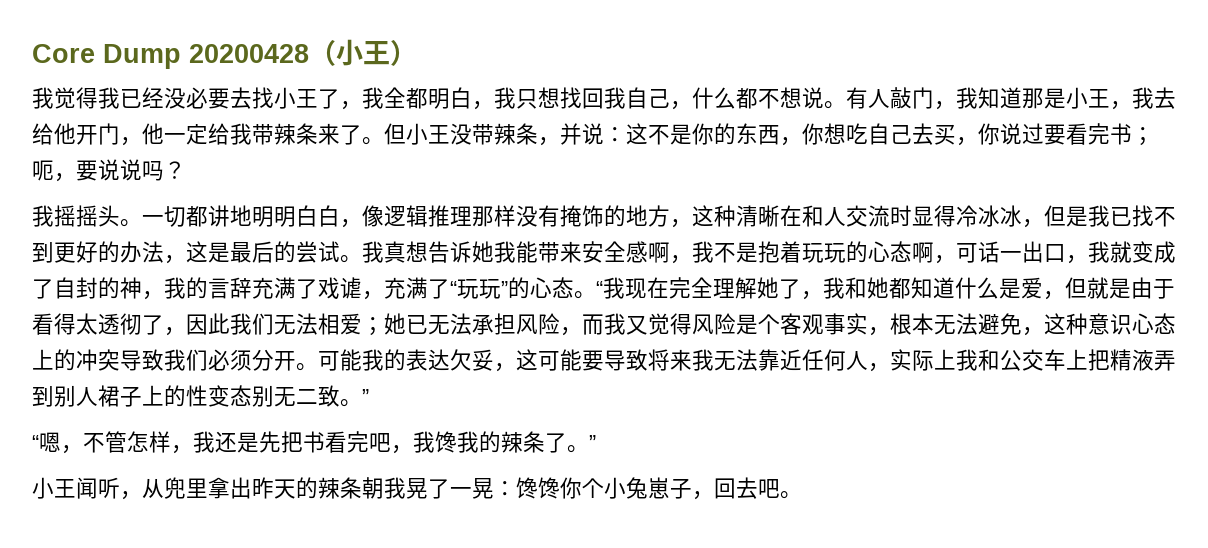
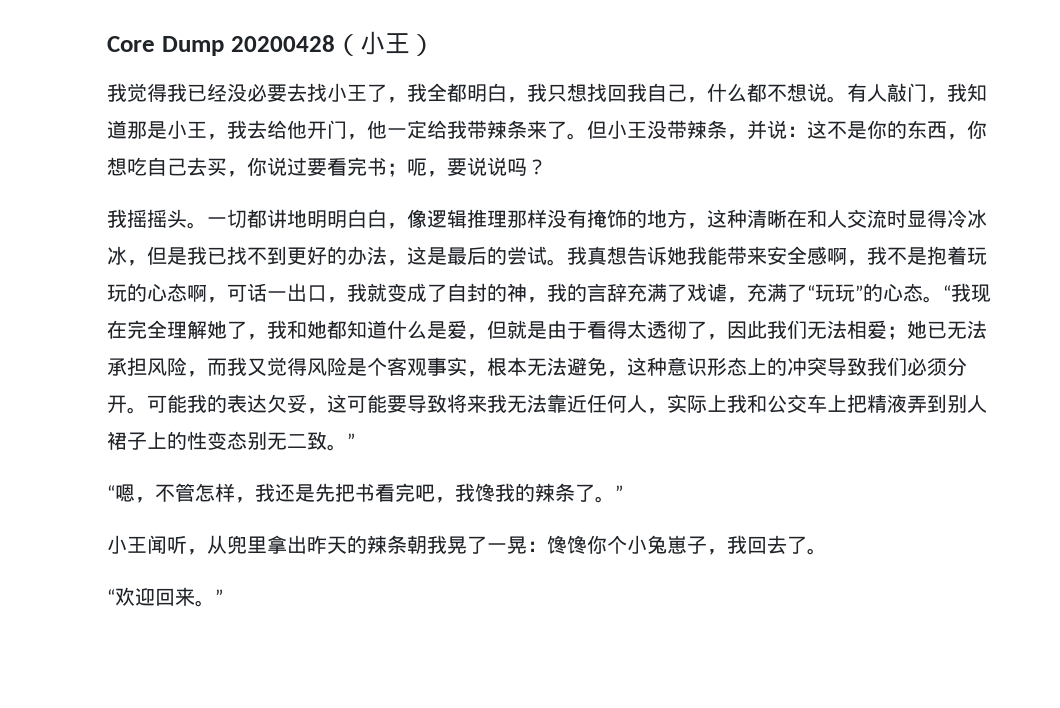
[1132,313,1154,334] 心 -> [707,357,727,376] 形
[714,477,802,499] 回去吧。 -> [727,535,827,555] [107,587,223,607] 我回去了。 // “欢迎回来。”

